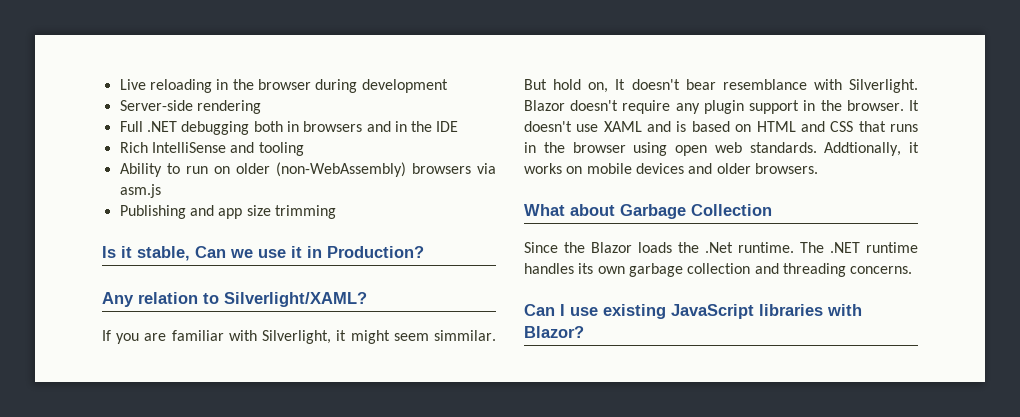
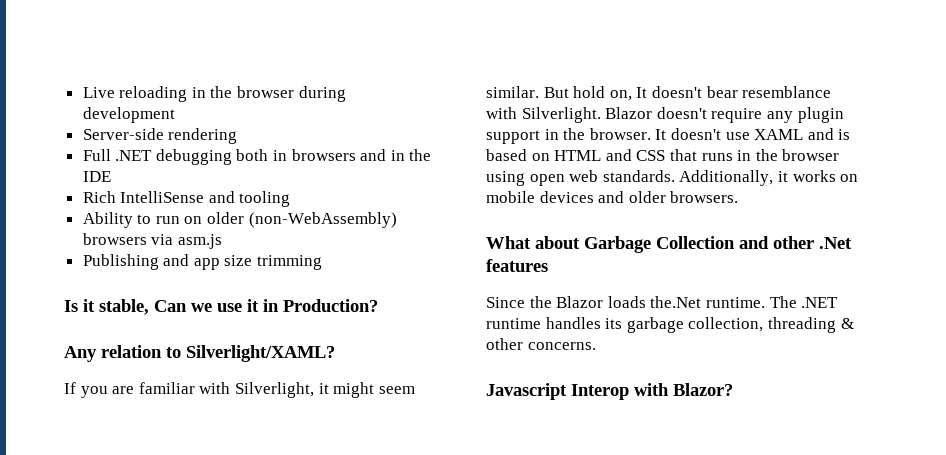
[434,330,497,341] simmilar. -> [486,86,539,98] similar.
[824,142,902,156] Addtionally, -> [679,170,774,186] Additionally,
(772, 210) none -> [739,236,852,249] [486,259,548,272] and other .Net features
[678,242,733,253] the .Net -> [650,296,702,308] the.Net
[597,263,913,277] [524,304,823,319] own garbage collection and threading concerns. // Can I use existing JavaScript libraries -> [626,317,854,333] [486,338,596,350] [486,383,629,400] garbage collection, threading & other concerns. // Javascript Interop

